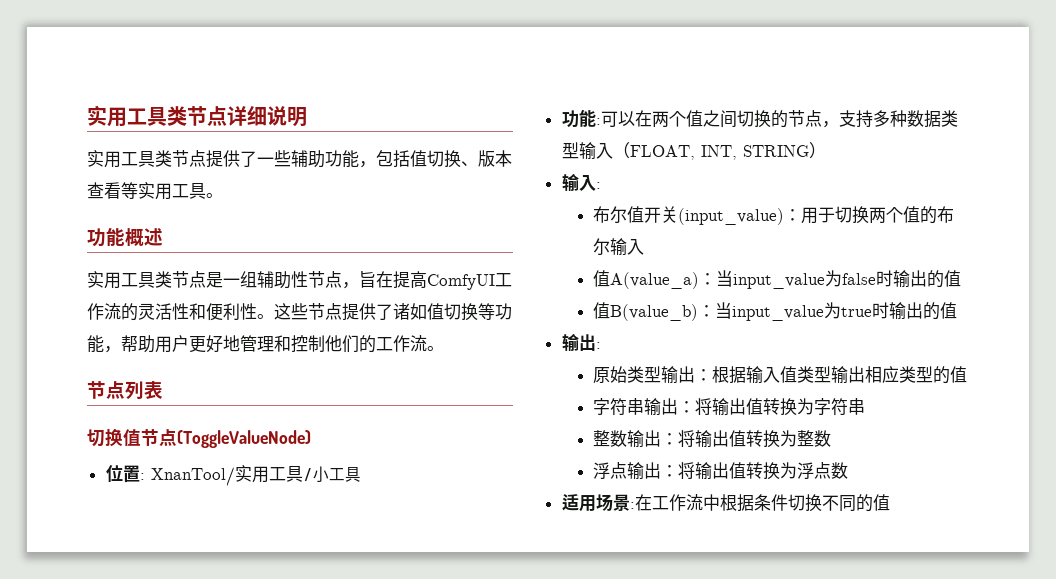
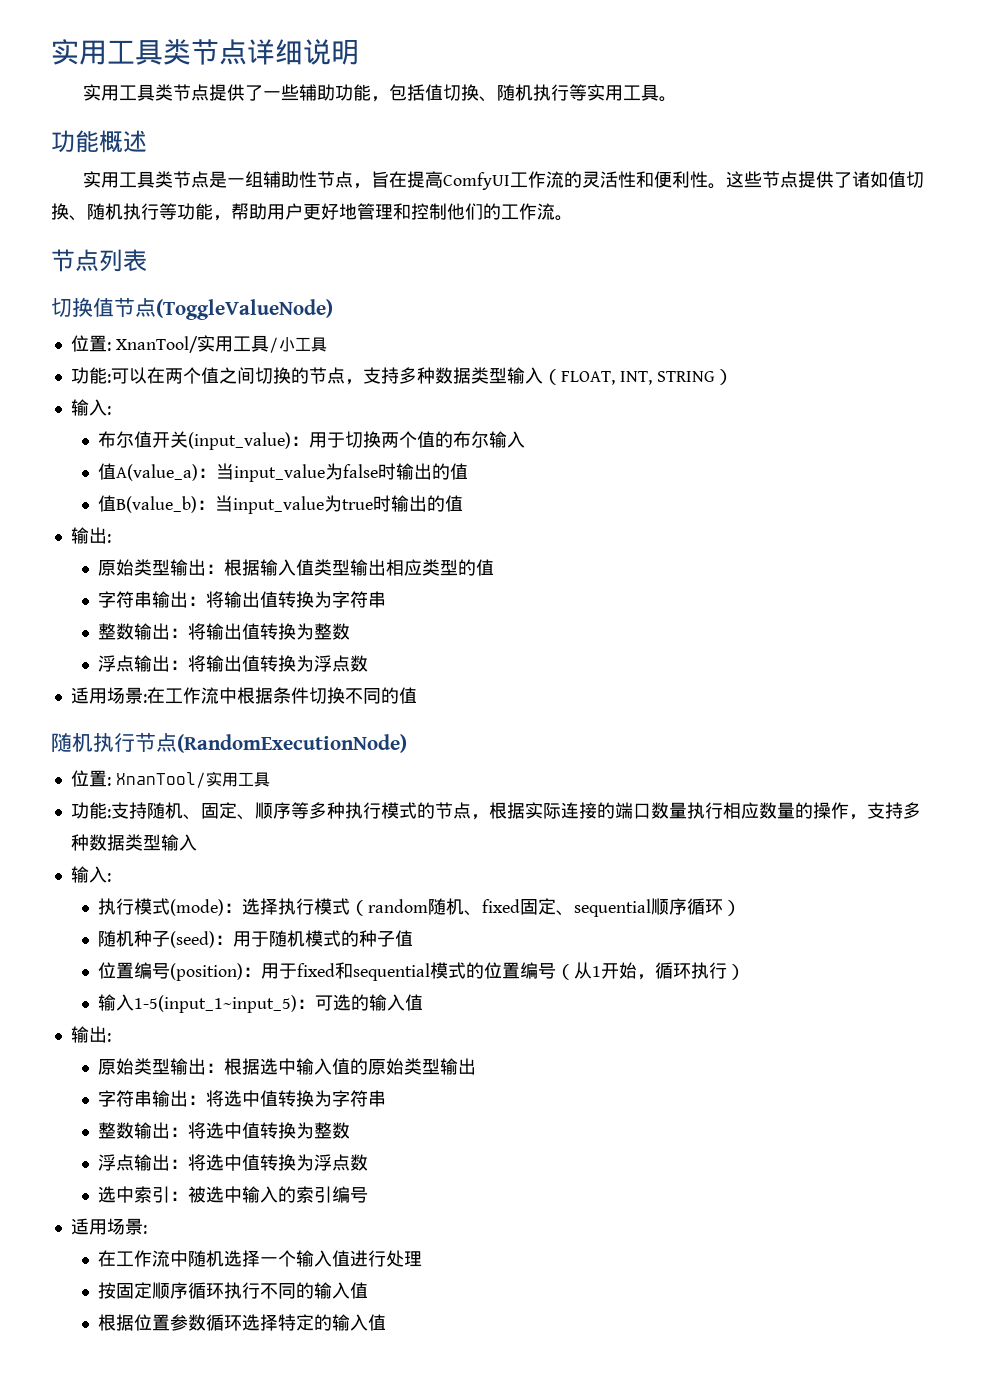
[478,150,512,167] [87,182,121,199] 版本查看 -> [497,84,570,101] 随机执行
(478, 312) none -> [69,203,159,221] 、随机执行
(890, 502) none -> [51,732,407,753] [70,770,270,788] [70,802,921,820] [70,834,197,851] [70,866,111,883] [98,898,742,917] [98,930,414,948] [98,962,746,981] [98,994,424,1013] [70,1026,111,1043] [98,1058,477,1075] [98,1090,387,1107] [98,1122,351,1139] [98,1154,369,1171] [98,1186,369,1203] [70,1218,147,1235] [98,1250,423,1267] [98,1282,369,1299] [98,1314,387,1331] // 随机执行节点(RandomExecutionNode) // 位置: XnanTool/实用工具 // 功能:支持随机、固定、顺序等多种执行模式的节点，根据实际连接的端口数量执行相应数量的操作，支持多种数据类型输入 // 输入: // 执行模式(mode)：选择执行模式（random随机、fixed固定、sequential顺序循环） // 随机种子(seed)：用于随机模式的种子值 // 位置编号(position)：用于fixed和sequential模式的位置编号（从1开始，循环执行） // 输入1-5(input_1~input_5)：可选的输入值 // 输出: // 原始类型输出：根据选中输入值的原始类型输出 // 字符串输出：将选中值转换为字符串 // 整数输出：将选中值转换为整数 // 浮点输出：将选中值转换为浮点数 // 选中索引：被选中输入的索引编号 // 适用场景: // 在工作流中随机选择一个输入值进行处理 // 按固定顺序循环执行不同的输入值 // 根据位置参数循环选择特定的输入值

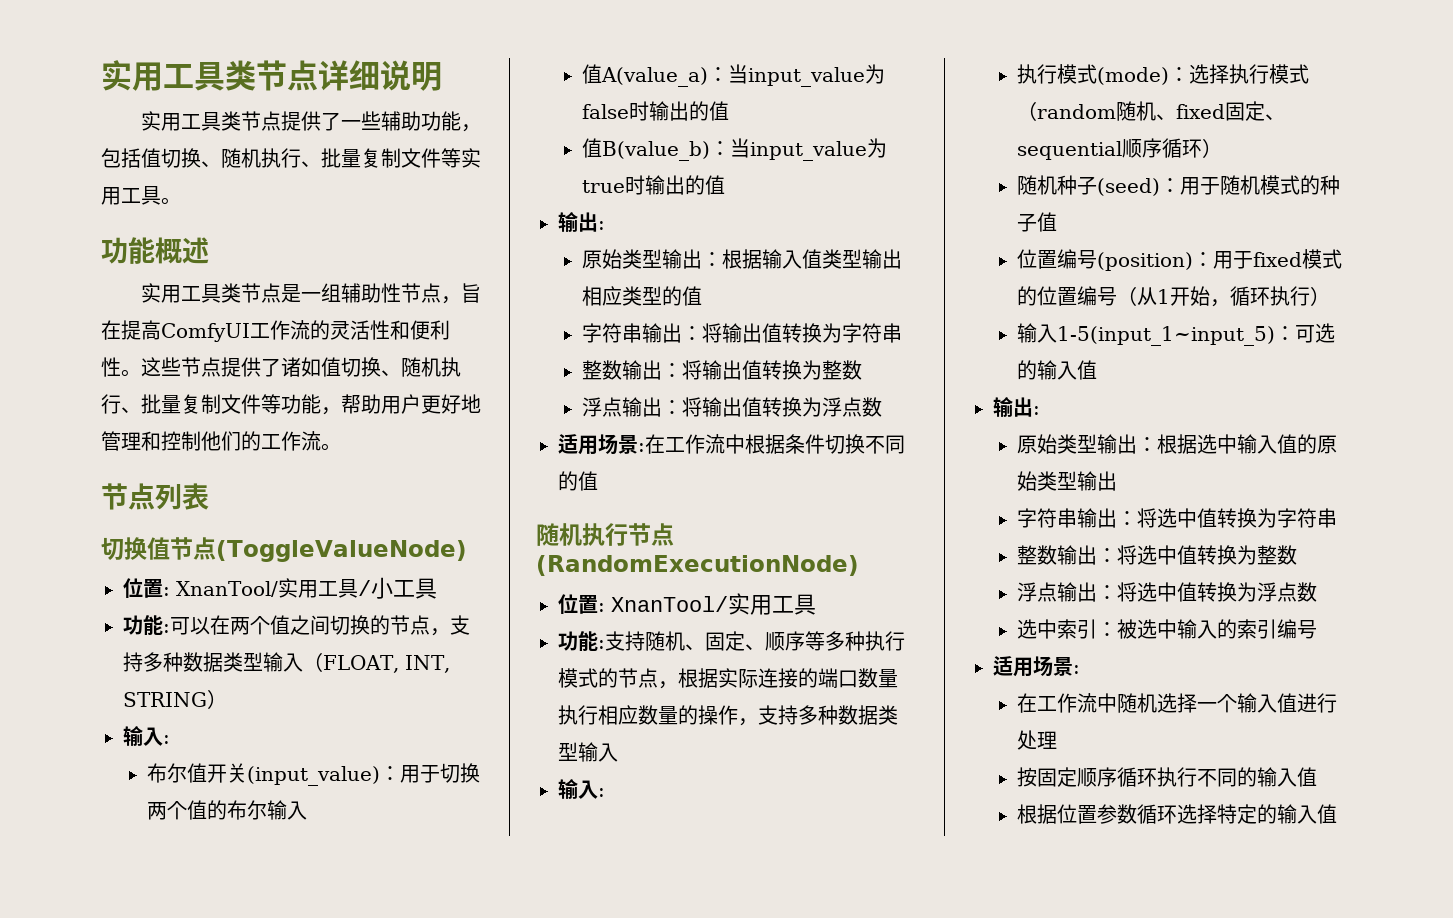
(570, 92) none -> [301,148,441,168] 、批量复制文件
(159, 211) none -> [121,394,261,414] 、批量复制文件
[335,962,431,981] 和sequential -> (1303, 259) none

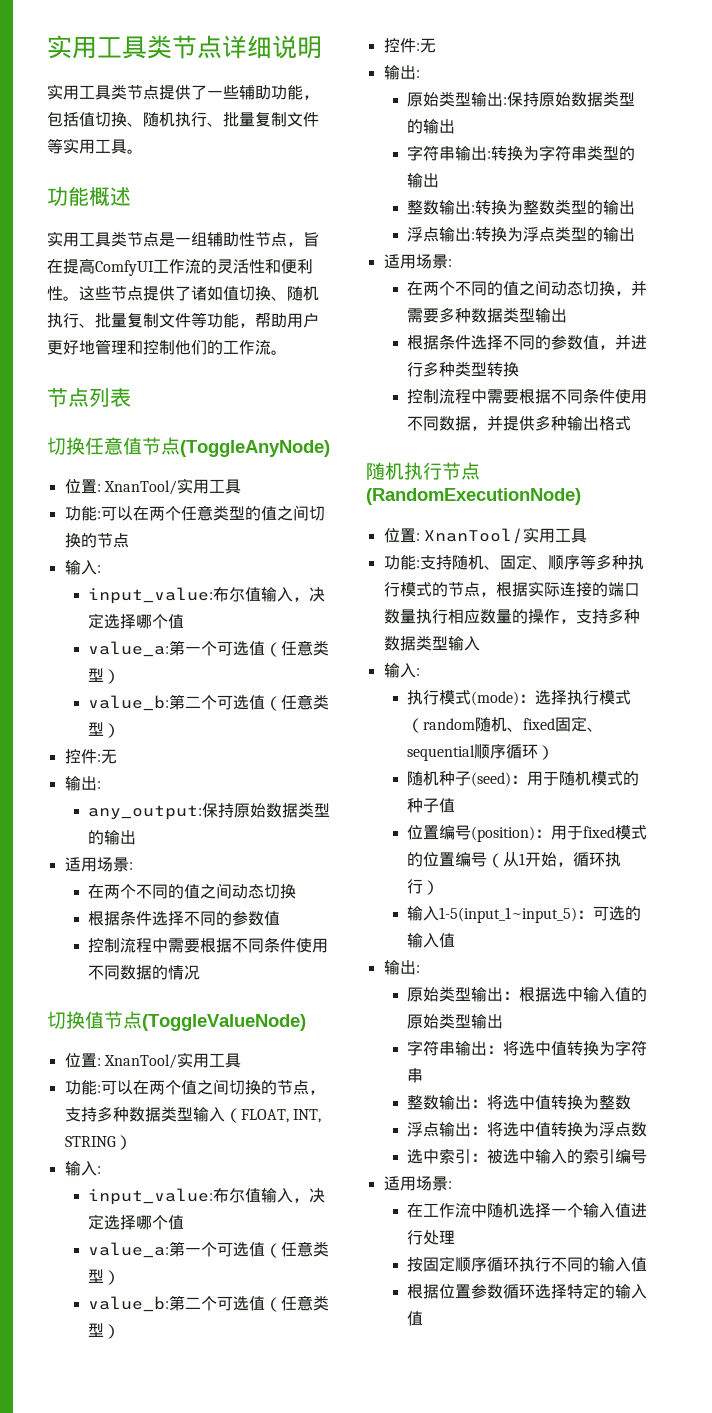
(209, 496) none -> [47,437,330,457] [64,478,241,495] [64,505,325,521] [64,533,129,548] [64,560,101,575] [88,586,326,604] [88,613,185,629] [88,640,330,657] [88,668,121,684] [88,694,330,711] [88,722,121,738] [64,749,117,764] [64,776,101,791] [88,802,331,820] [88,830,137,845] [64,857,133,872] [88,883,297,899] [88,910,281,926] [88,937,329,953] [88,965,201,980] // 切换任意值节点(ToggleAnyNode) // 位置: XnanTool/实用工具 // 功能:可以在两个任意类型的值之间切换的节点 // 输入: // input_value:布尔值输入，决定选择哪个值 // value_a:第一个可选值（任意类型） // value_b:第二个可选值（任意类型） // 控件:无 // 输出: // any_output:保持原始数据类型的输出 // 适用场景: // 在两个不同的值之间动态切换 // 根据条件选择不同的参数值 // 控制流程中需要根据不同条件使用不同数据的情况
[357,577,437,599] /小工具 -> (241, 1060) none
[147,763,481,786] [147,800,308,820] [582,64,886,87] [582,101,730,121] [582,138,888,161] [582,175,726,195] [558,212,605,232] [582,249,903,269] [582,286,703,306] [582,323,903,343] [582,360,863,380] [582,397,883,417] [558,434,905,455] [558,471,598,491] 布尔值开关(input_value)：用于切换两个值的布尔输入 // 值A(value_a)：当input_value为false时输出的值 // 值B(value_b)：当input_value为true时输出的值 // 输出: // 原始类型输出：根据输入值类型输出相应类型的值 // 字符串输出：将输出值转换为字符串 // 整数输出：将输出值转换为整数 // 浮点输出：将输出值转换为浮点数 // 适用场景:在工作流中根据条件切换不同的值 -> [88,1187,326,1205] [88,1214,185,1230] [88,1241,330,1258] [88,1269,121,1285] [88,1295,330,1312] [88,1323,121,1339] [383,38,436,53] [383,65,420,80] [407,91,636,107] [407,119,456,134] [407,145,636,161] [407,173,440,188] [407,199,636,215] [407,226,636,242] [383,254,452,269] [407,280,648,296] [407,307,568,323] [407,334,648,350] [407,361,520,377] [407,388,648,404] [407,415,632,431] input_value:布尔值输入，决定选择哪个值 // value_a:第一个可选值（任意类型） // value_b:第二个可选值（任意类型） // 控件:无 // 输出: // 原始类型输出:保持原始数据类型的输出 // 字符串输出:转换为字符串类型的输出 // 整数输出:转换为整数类型的输出 // 浮点输出:转换为浮点类型的输出 // 适用场景: // 在两个不同的值之间动态切换，并需要多种数据类型输出 // 根据条件选择不同的参数值，并进行多种类型转换 // 控制流程中需要根据不同条件使用不同数据，并提供多种输出格式

